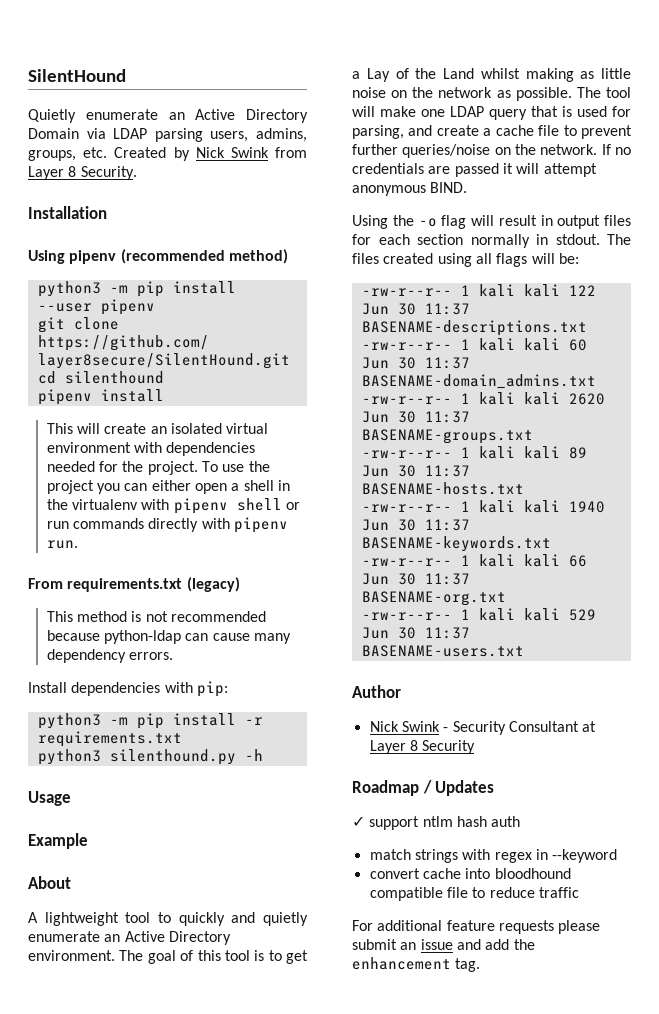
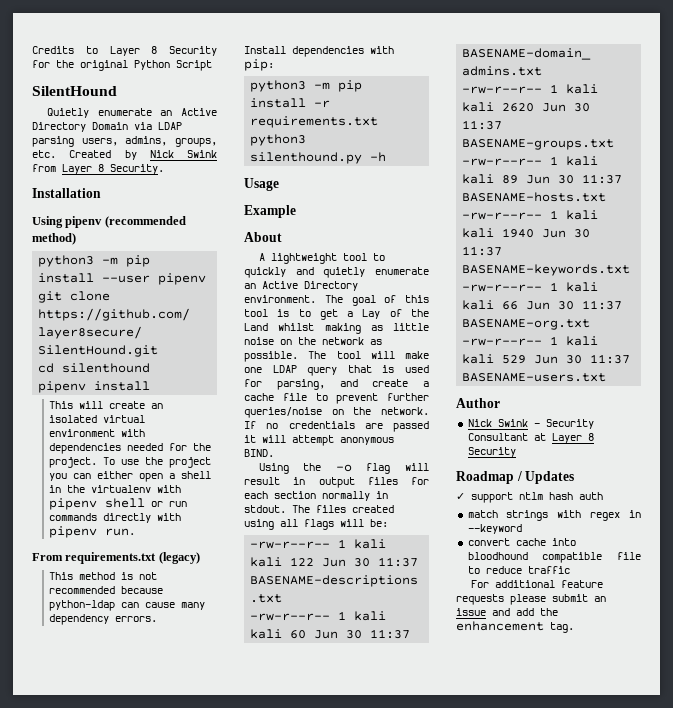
(28, 75) none -> [32,46,217,56] [32,60,212,71] Credits to Layer 8 Security for the original Python Script //

